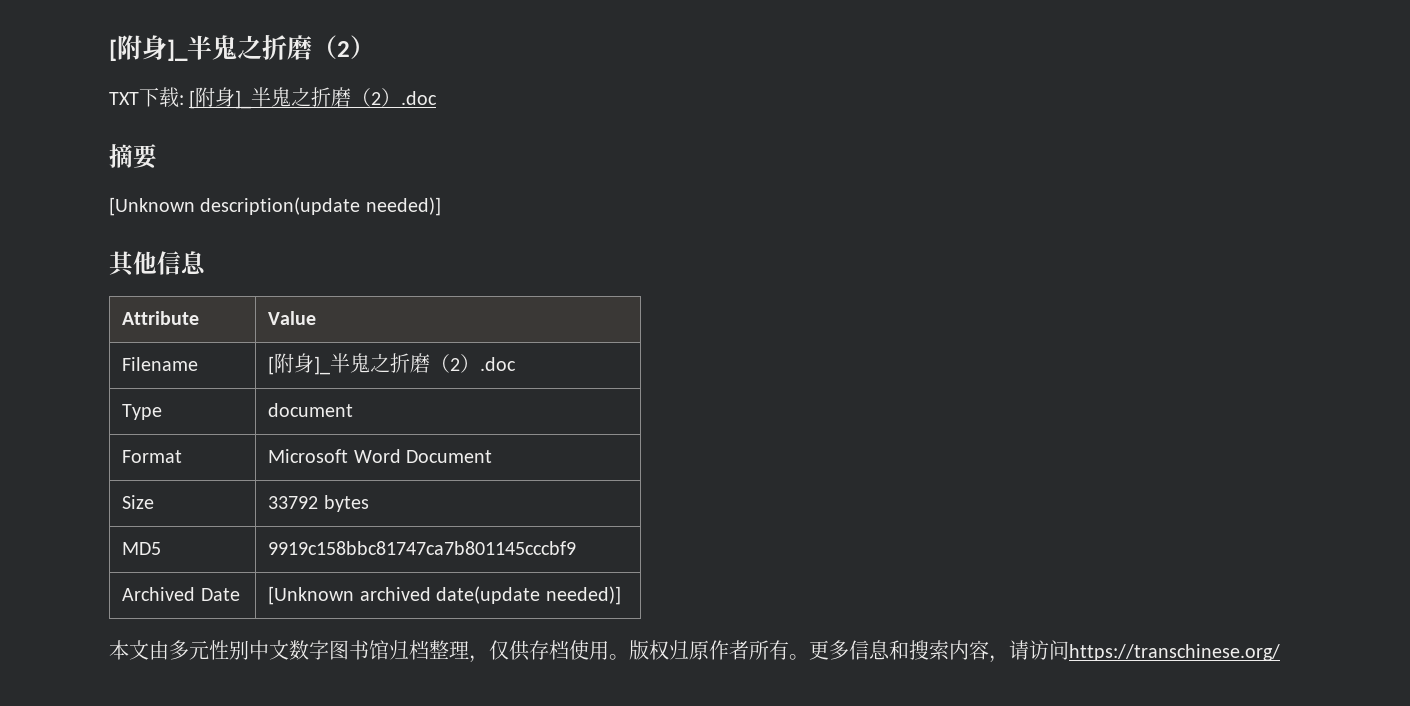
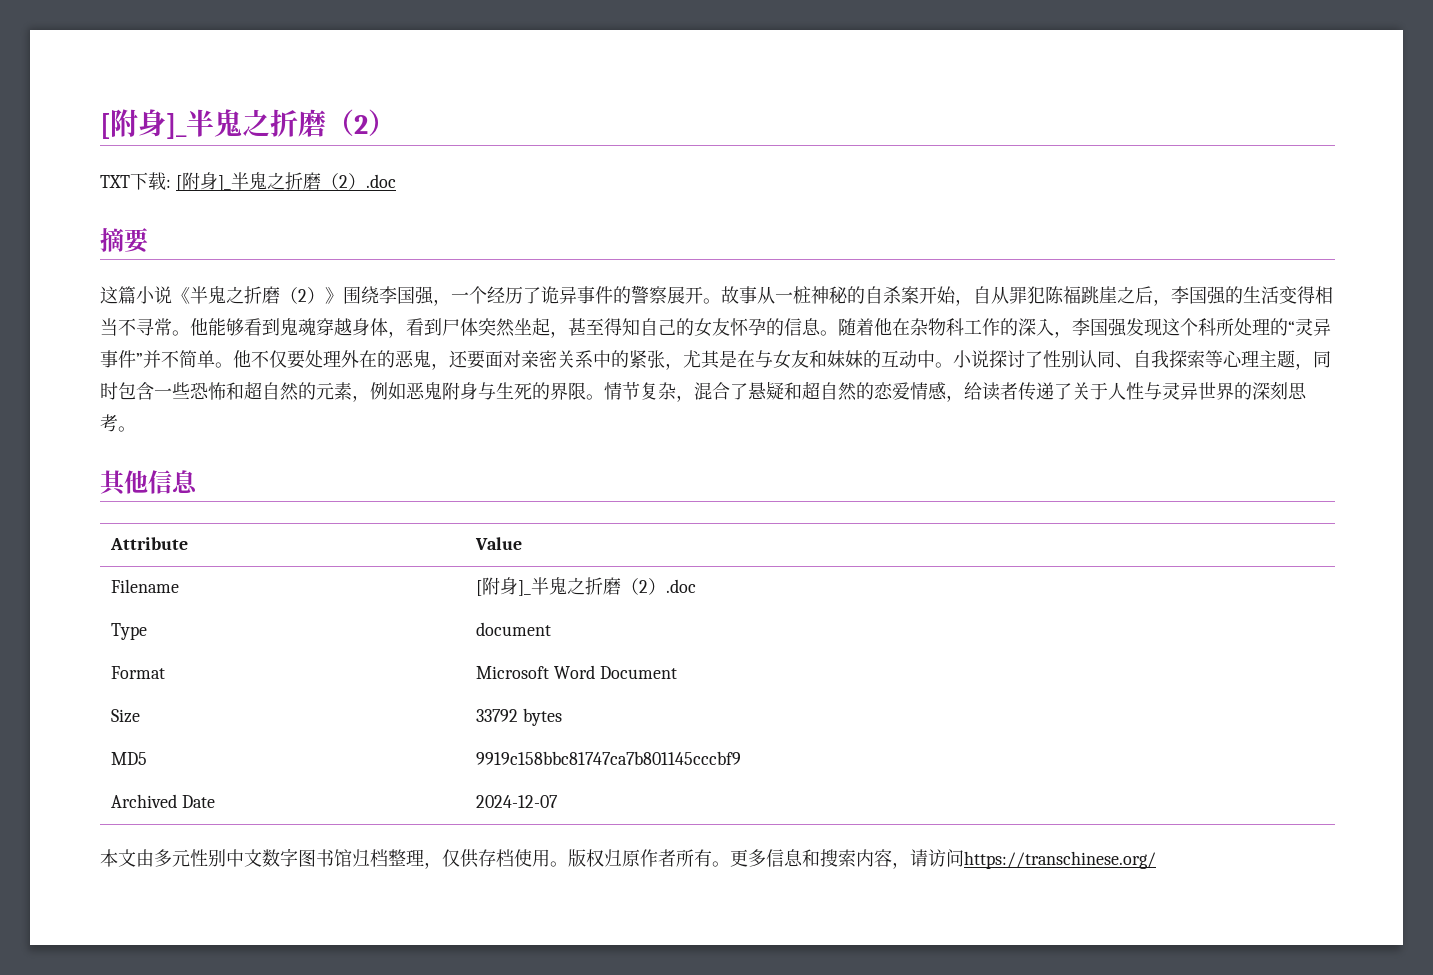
[109,197,441,216] [Unknown description(update needed)] -> [100,285,1333,306] [100,318,1331,338] [100,350,1331,370] [100,381,1307,402] [100,414,136,432] 这篇小说《半鬼之折磨（2）》围绕李国强，一个经历了诡异事件的警察展开。故事从一桩神秘的自杀案开始，自从罪犯陈福跳崖之后，李国强的生活变得相当不寻常。他能够看到鬼魂穿越身体，看到尸体突然坐起，甚至得知自己的女友怀孕的信息。随着他在杂物科工作的深入，李国强发现这个科所处理的“灵异事件”并不简单。他不仅要处理外在的恶鬼，还要面对亲密关系中的紧张，尤其是在与女友和妹妹的互动中。小说探讨了性别认同、自我探索等心理主题，同时包含一些恐怖和超自然的元素，例如恶鬼附身与生死的界限。情节复杂，混合了悬疑和超自然的恋爱情感，给读者传递了关于人性与灵异世界的深刻思考。
[268,586,621,605] [Unknown archived date(update needed)] -> [476,795,559,808] 2024-12-07

